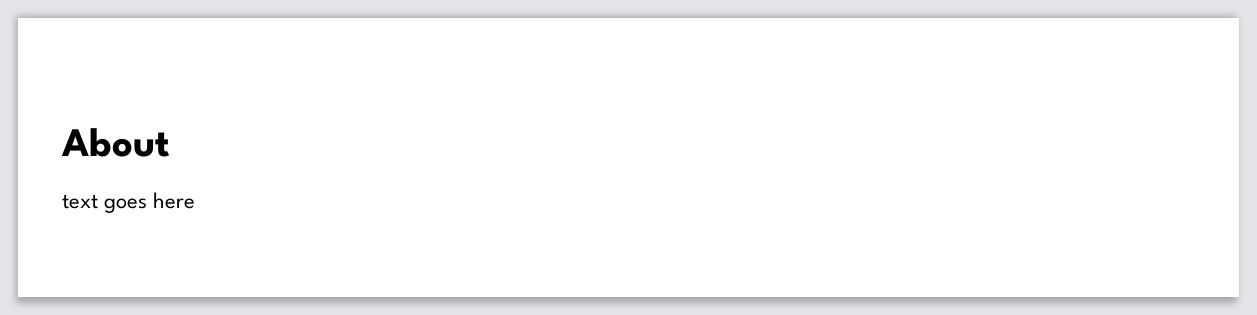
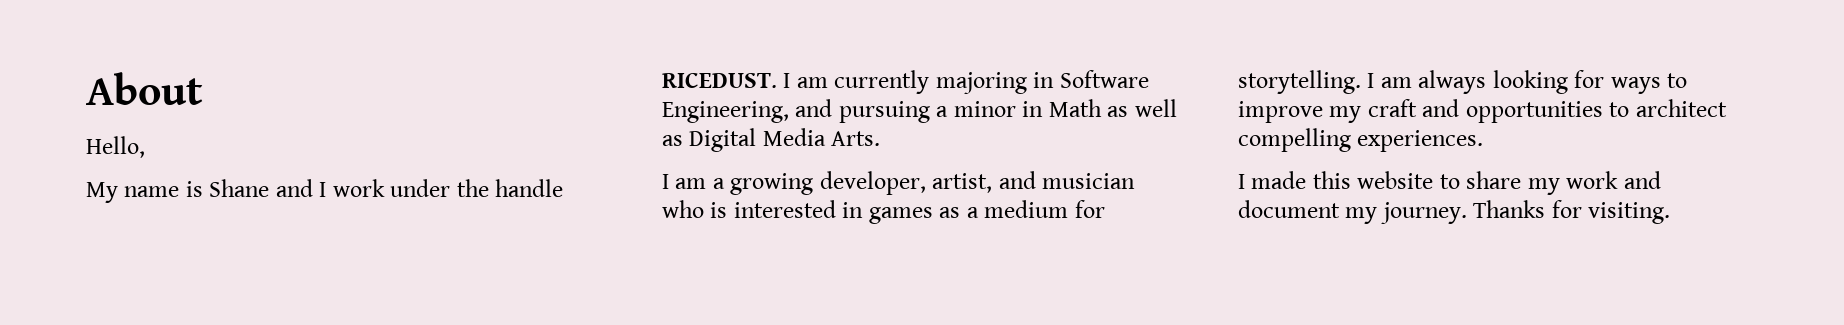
[62,192,196,213] text goes here -> [86,136,145,158] [86,179,564,203] [662,70,1149,94] [662,99,1177,123] [662,128,881,152] [662,171,1136,195] [662,200,1105,224] [1238,70,1688,94] [1238,99,1727,123] [1238,128,1484,152] [1238,171,1661,195] [1238,200,1671,224] Hello, // My name is Shane and I work under the handle RICEDUST. I am currently majoring in Software Engineering, and pursuing a minor in Math as well as Digital Media Arts. // I am a growing developer, artist, and musician who is interested in games as a medium for storytelling. I am always looking for ways to improve my craft and opportunities to architect compelling experiences. // I made this website to share my work and document my journey. Thanks for visiting.

